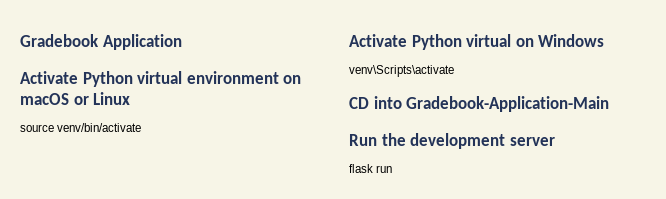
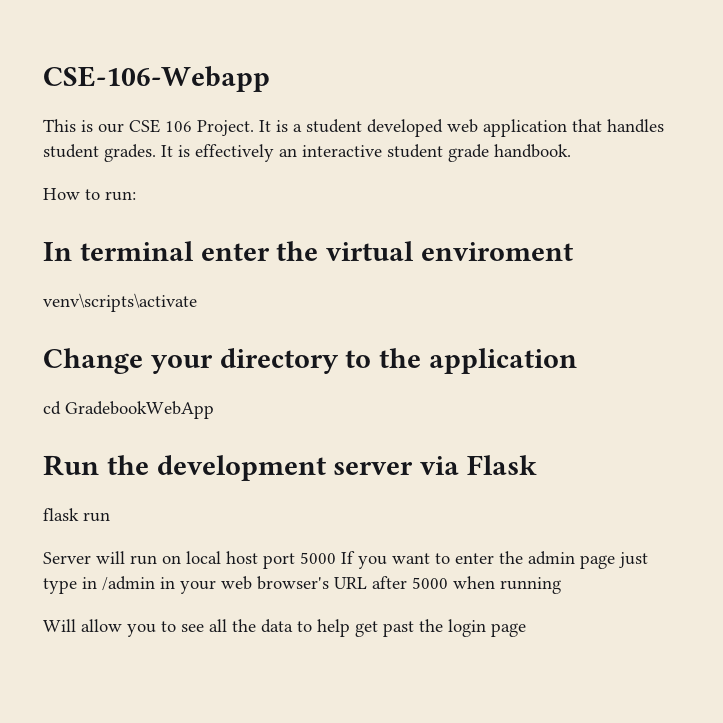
[20,34,182,50] [20,71,302,87] [20,92,131,105] [20,123,142,132] [349,34,605,50] [349,65,454,77] [349,96,610,112] Gradebook Application // Activate Python virtual environment on macOS or Linux // source venv/bin/activate // Activate Python virtual on Windows // venv\Scripts\activate // CD into Gradebook-Application-Main -> [43,66,270,92] [43,119,664,137] [43,144,571,162] [43,188,136,201] [43,241,574,261] [43,293,197,312] [43,348,578,374] [43,401,214,419] CSE-106-Webapp // This is our CSE 106 Project. It is a student developed web application that handles student grades. It is effectively an interactive student grade handbook. // How to run: // In terminal enter the virtual enviroment // venv\scripts\activate // Change your directory to the application // cd GradebookWebApp
(555, 141) none -> [420,455,538,475] via Flask
(393, 169) none -> [43,551,648,569] [43,576,561,594] [43,619,526,637] // Server will run on local host port 5000 If you want to enter the admin page just type in /admin in your web browser's URL after 5000 when running // Will allow you to see all the data to help get past the login page

